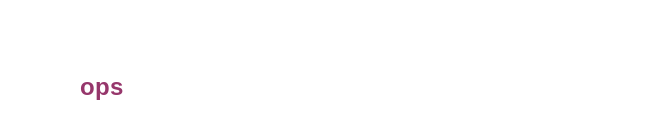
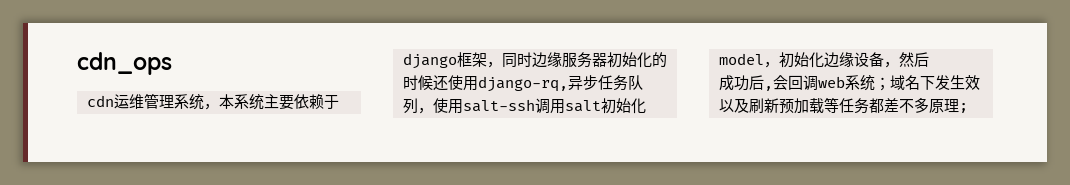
[80,82,123,100] ops -> [77,52,172,75] [86,93,339,110] [402,52,667,69] [402,75,643,92] [402,98,646,114] [718,52,929,68] [718,75,980,91] [718,97,968,114] cdn_ops // cdn运维管理系统，本系统主要依赖于django框架，同时边缘服务器初始化的时候还使用django-rq,异步任务队列，使用salt-ssh调用salt初始化model，初始化边缘设备，然后 // 成功后,会回调web系统；域名下发生效以及刷新预加载等任务都差不多原理;

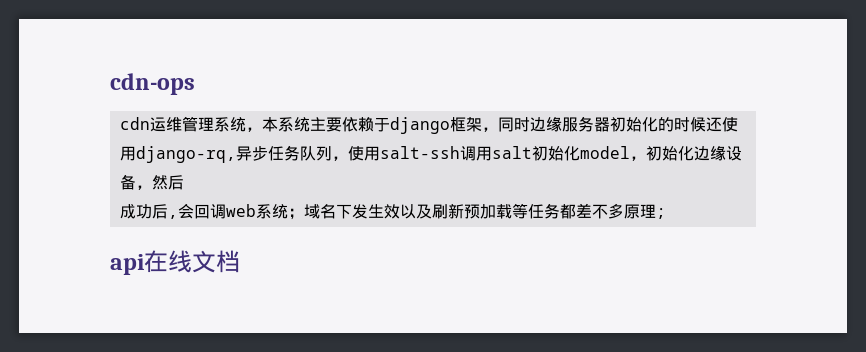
[77,52,172,75] cdn_ops -> [110,73,195,95] cdn-ops
(968, 108) none -> [110,250,240,275] // api在线文档

